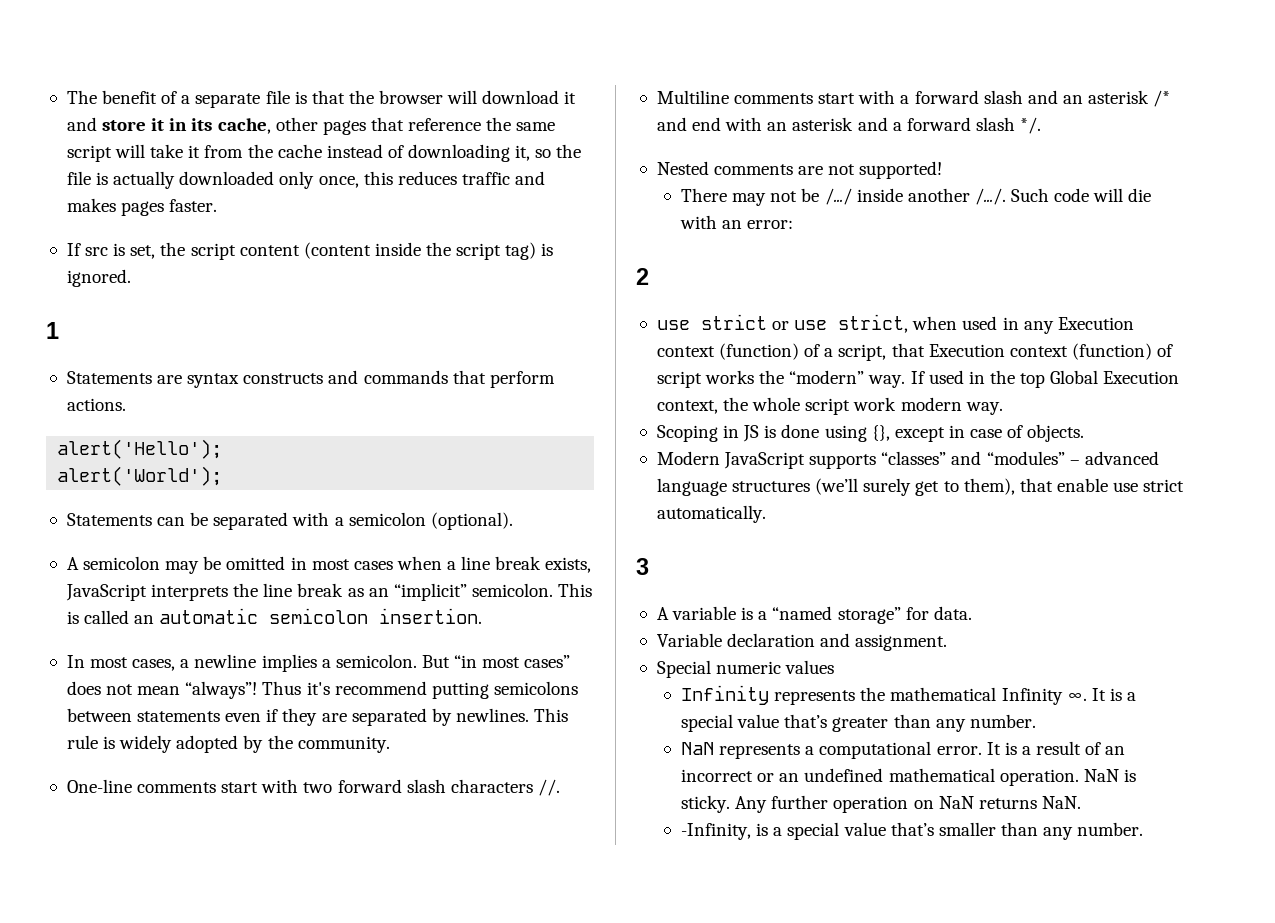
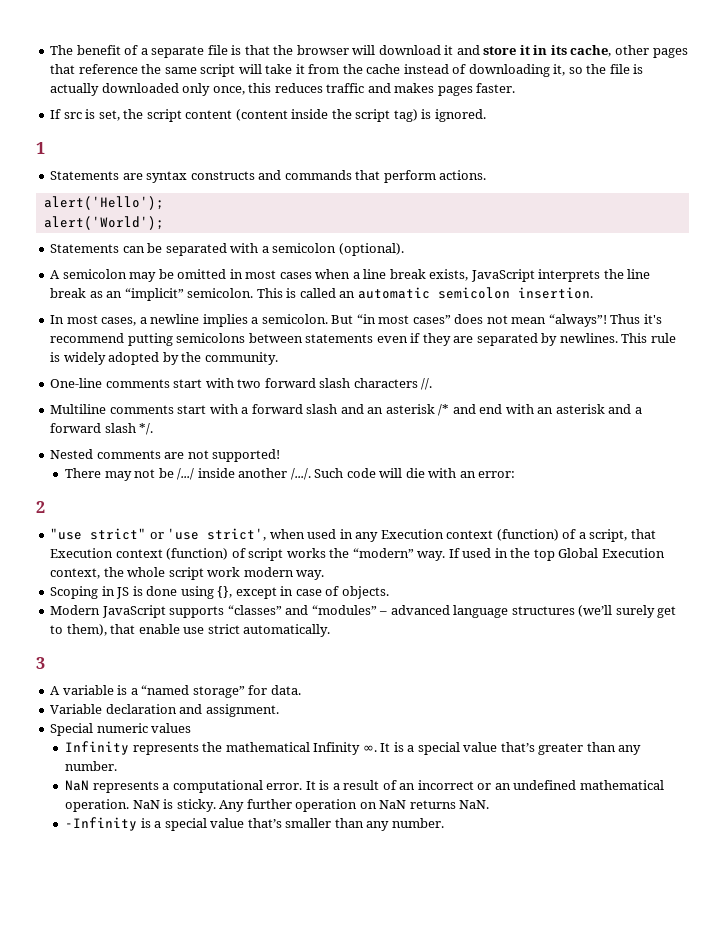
[656,314,909,333] use strict or use strict, -> [50,528,267,541] "use strict" or 'use strict',
[680,823,751,840] -Infinity, -> [65,817,138,831] -Infinity

